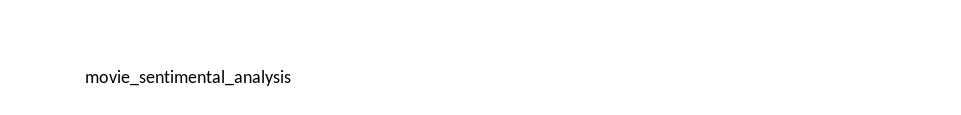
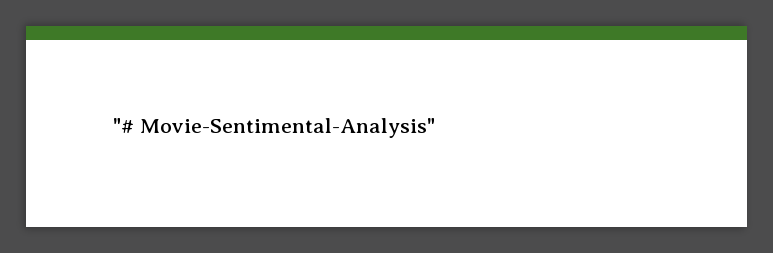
[85,70,291,86] movie_sentimental_analysis -> [113,118,435,138] "# Movie-Sentimental-Analysis"

